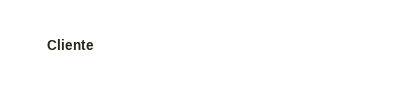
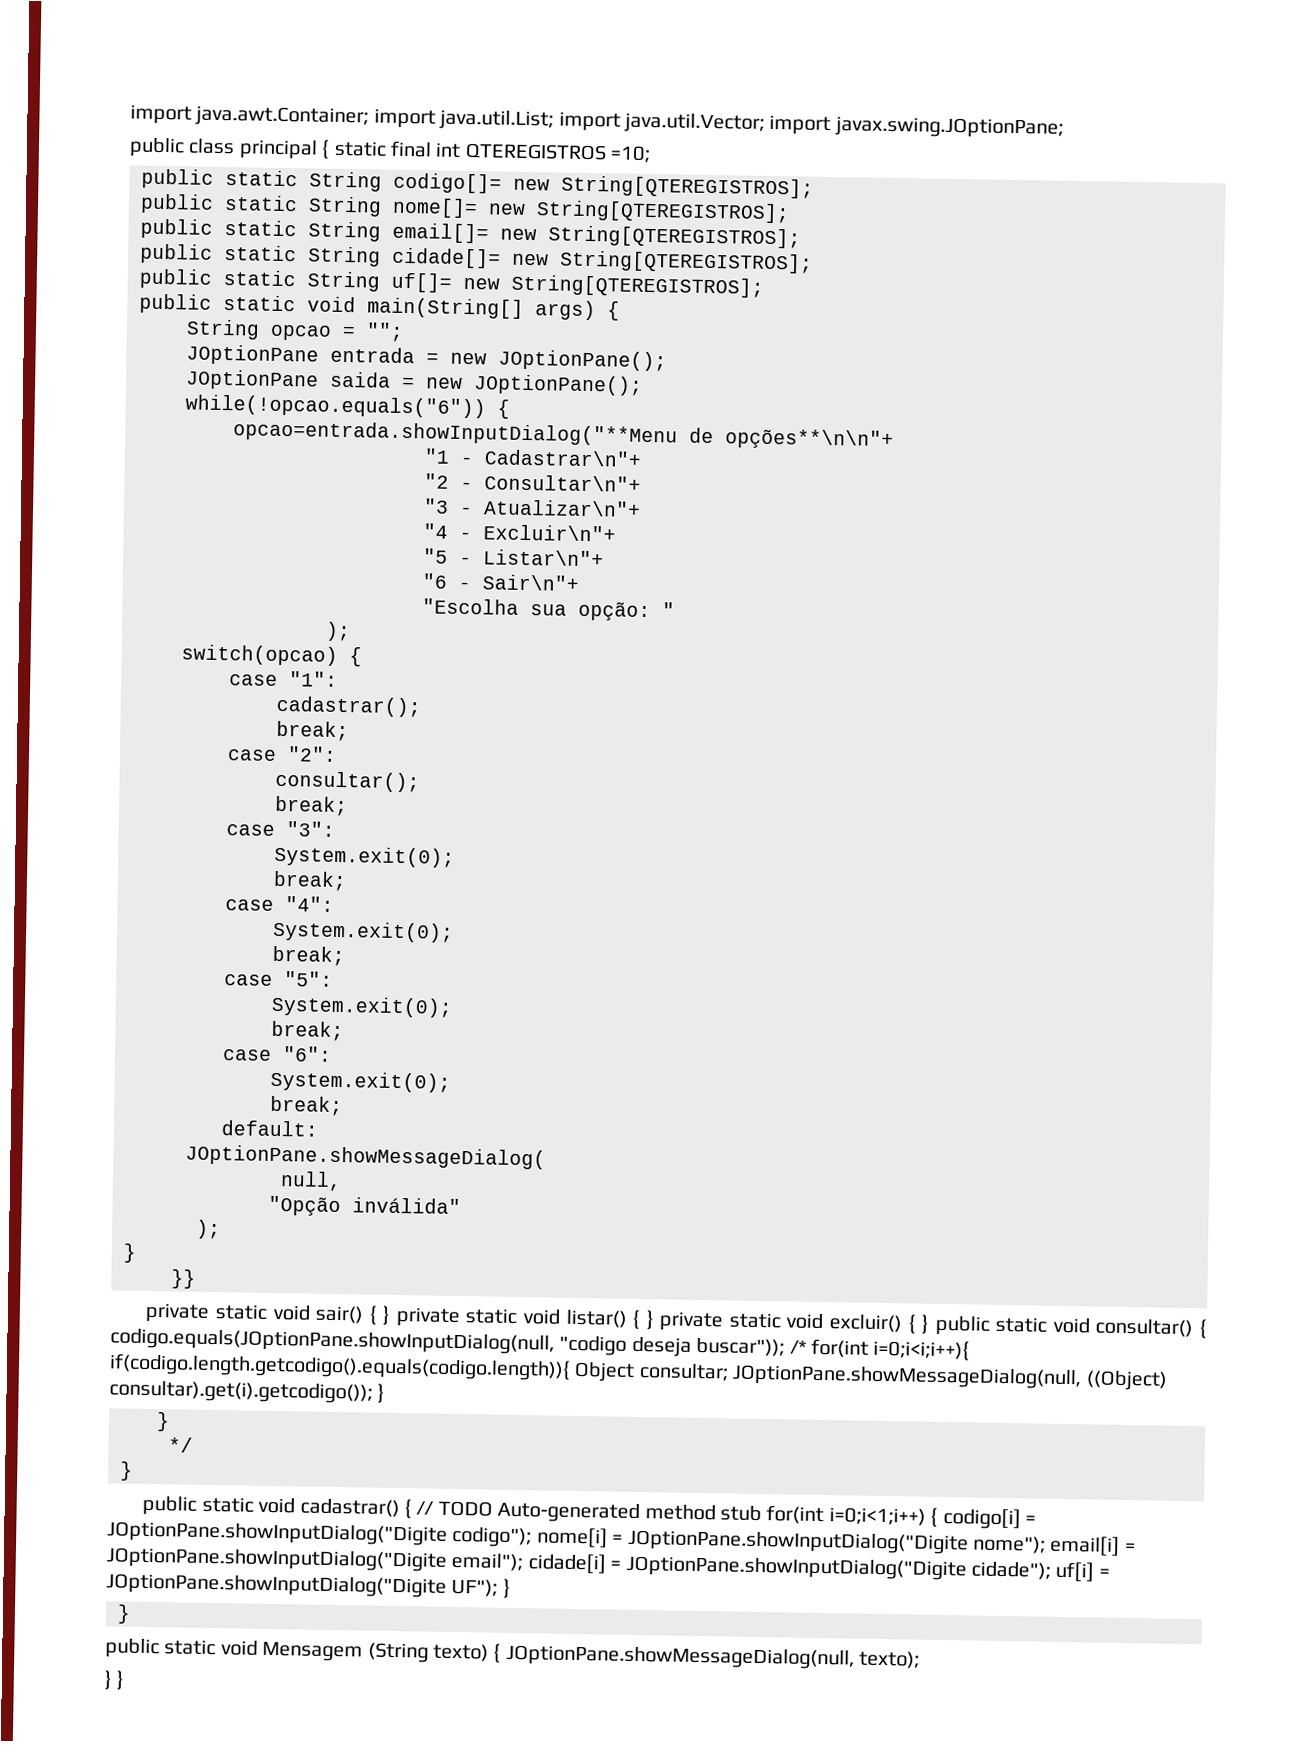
[47,39,94,50] Cliente -> [130,104,1064,139] [129,137,652,164] [141,168,814,199] [140,193,790,224] [140,218,801,249] [140,243,813,274] [139,268,764,298] [139,293,620,321] [186,319,404,342] [186,344,667,372] [186,369,643,396] [185,394,510,419] [233,420,894,451] [424,448,642,467] [424,473,641,492] [424,498,641,517] [423,523,616,542] [423,548,604,567] [422,573,579,591] [422,598,675,622] [325,621,351,642] [181,644,362,667] [229,671,338,687] [276,695,421,718] [276,720,349,742] [227,746,337,762] [275,770,420,793] [275,795,348,817] [226,821,335,837] [274,845,455,868] [273,870,347,892] [225,896,334,912] [272,920,454,943] [272,945,345,967] [224,971,333,987] [271,995,453,1018] [271,1020,344,1042] [223,1046,332,1062] [270,1070,451,1093] [270,1095,343,1117] [221,1120,319,1137] [185,1144,546,1170] [280,1171,342,1192] [268,1195,461,1217] [196,1219,221,1240] [123,1243,136,1263] [171,1269,196,1289] [145,1302,1207,1339] [110,1328,971,1361] [109,1353,1168,1391] [109,1380,386,1404] [156,1412,170,1432] [168,1437,193,1453] [120,1461,133,1481] [142,1495,1036,1530] [107,1521,1136,1556] [106,1547,1110,1582] [106,1573,511,1598] [117,1604,131,1624] [105,1638,921,1670] [104,1670,125,1690] import java.awt.Container; import java.util.List; import java.util.Vector; import javax.swing.JOptionPane; // public class principal { static final int QTEREGISTROS =10; // public static String codigo[]= new String[QTEREGISTROS]; // public static String nome[]= new String[QTEREGISTROS]; // public static String email[]= new String[QTEREGISTROS]; // public static String cidade[]= new String[QTEREGISTROS]; // public static String uf[]= new String[QTEREGISTROS]; // public static void main(String[] args) { // String opcao = ""; // JOptionPane entrada = new JOptionPane(); // JOptionPane saida = new JOptionPane(); // while(!opcao.equals("6")) { // opcao=entrada.showInputDialog("**Menu de opções**\n\n"+ // "1 - Cadastrar\n"+ // "2 - Consultar\n"+ // "3 - Atualizar\n"+ // "4 - Excluir\n"+ // "5 - Listar\n"+ // "6 - Sair\n"+ // "Escolha sua opção: " // ); // switch(opcao) { // case "1": // cadastrar(); // break; // case "2": // consultar(); // break; // case "3": // System.exit(0); // break; // case "4": // System.exit(0); // break; // case "5": // System.exit(0); // break; // case "6": // System.exit(0); // break; // default: // JOptionPane.showMessageDialog( // null, // "Opção inválida" // ); // } // }} // private static void sair() { } private static void listar() { } private static void excluir() { } public static void consultar() { codigo.equals(JOptionPane.showInputDialog(null, "codigo deseja buscar")); /* for(int i=0;i<i;i++){ if(codigo.length.getcodigo().equals(codigo.length)){ Object consultar; JOptionPane.showMessageDialog(null, ((Object) consultar).get(i).getcodigo()); } // } // */ // } // public static void cadastrar() { // TODO Auto-generated method stub for(int i=0;i<1;i++) { codigo[i] = JOptionPane.showInputDialog("Digite codigo"); nome[i] = JOptionPane.showInputDialog("Digite nome"); email[i] = JOptionPane.showInputDialog("Digite email"); cidade[i] = JOptionPane.showInputDialog("Digite cidade"); uf[i] = JOptionPane.showInputDialog("Digite UF"); } // } // public static void Mensagem (String texto) { JOptionPane.showMessageDialog(null, texto); // } }

